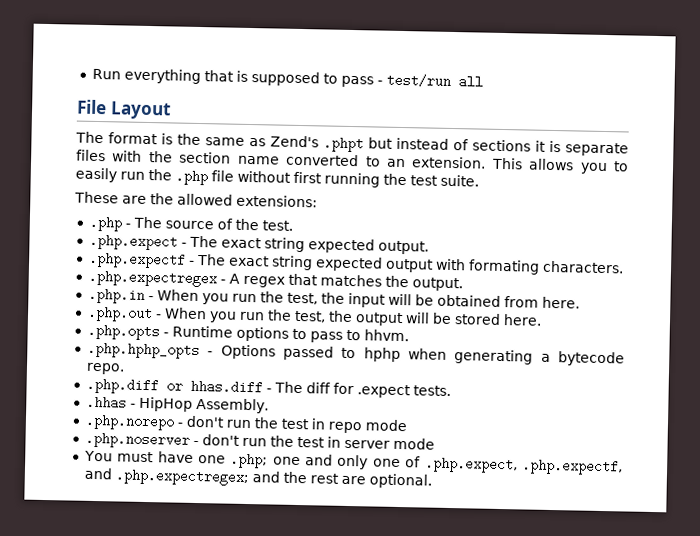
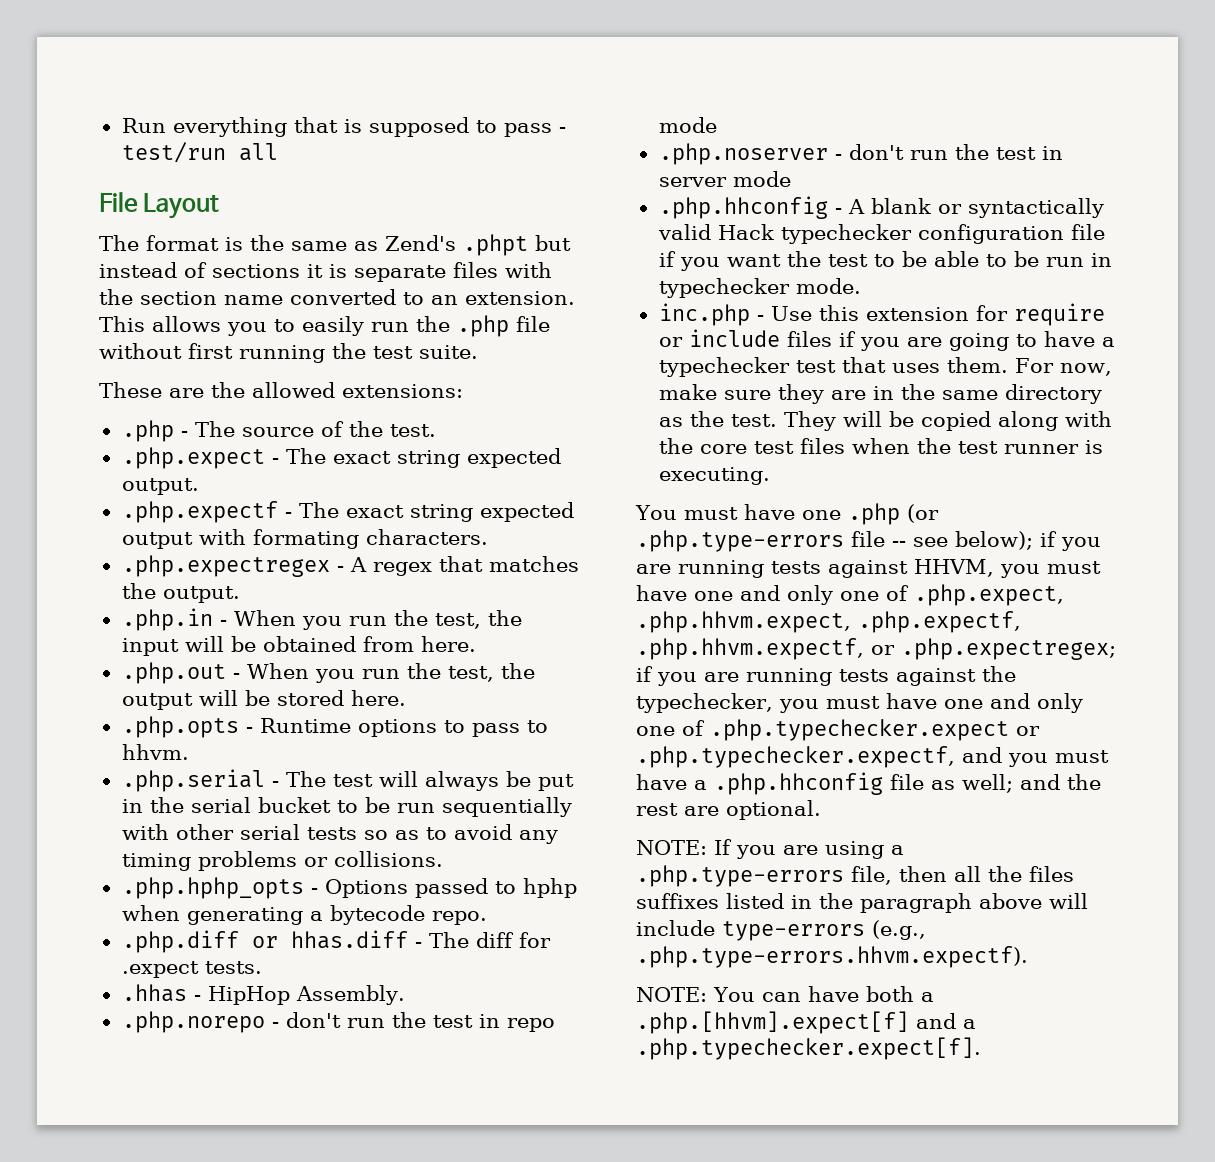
(409, 335) none -> [121,769,574,792] [121,797,572,817] [121,824,558,844] [121,851,443,871] // .php.serial - The test will always be put in the serial bucket to be run sequentially with other serial tests so as to avoid any timing problems or collisions.
[83,450,269,469] You must have one .php; -> [658,196,1104,219] [657,224,1105,244] [658,251,1112,271] [658,278,861,298] [658,303,1105,326] [658,329,1115,351] [658,357,1112,377] [658,384,1102,404] [658,411,1112,431] [658,438,1103,454] [658,467,770,485] [635,503,939,525] [636,530,1101,552] [636,559,1101,578] [636,585,687,601] .php.hhconfig - A blank or syntactically valid Hack typechecker configuration file if you want the test to be able to be run in typechecker mode. // inc.php - Use this extension for require or include files if you are going to have a typechecker test that uses them. For now, make sure they are in the same directory as the test. They will be copied along with the core test files when the test runner is executing. // You must have one .php (or .php.type-errors file -- see below); if you are running tests against HHVM, you must have
[521,458,623,476] [83,467,249,487] .php.expectf, and .php.expectregex; -> [636,611,1021,633] [636,638,1116,660] [636,666,1016,686] [636,693,1083,713] [636,719,1040,741] [636,746,1109,768] [636,772,1013,795] .php.hhvm.expect, .php.expectf, .php.hhvm.expectf, or .php.expectregex; if you are running tests against the typechecker, you must have one and only one of .php.typechecker.expect or .php.typechecker.expectf, and you must have a .php.hhconfig file as well;
(432, 481) none -> [636,839,904,859] [636,865,1074,887] [636,893,1088,913] [636,920,926,941] [636,946,1028,968] [636,986,934,1002] [636,1011,976,1034] [636,1037,981,1060] // NOTE: If you are using a .php.type-errors file, then all the files suffixes listed in the paragraph above will include type-errors (e.g., .php.type-errors.hhvm.expectf). // NOTE: You can have both a .php.[hhvm].expect[f] and a .php.typechecker.expect[f].

